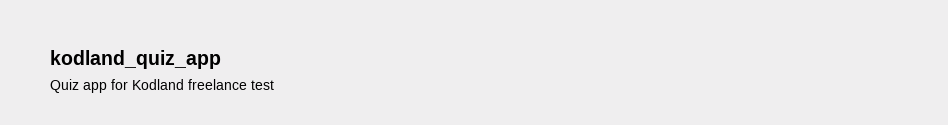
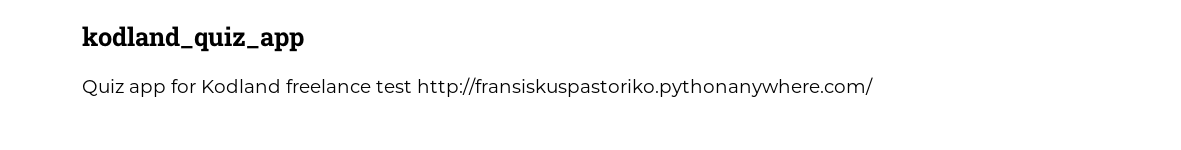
(274, 85) none -> [417,77,873,97] http://fransiskuspastoriko.pythonanywhere.com/

